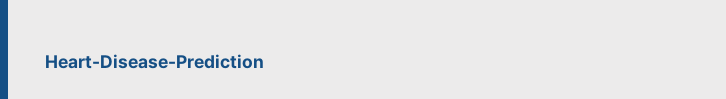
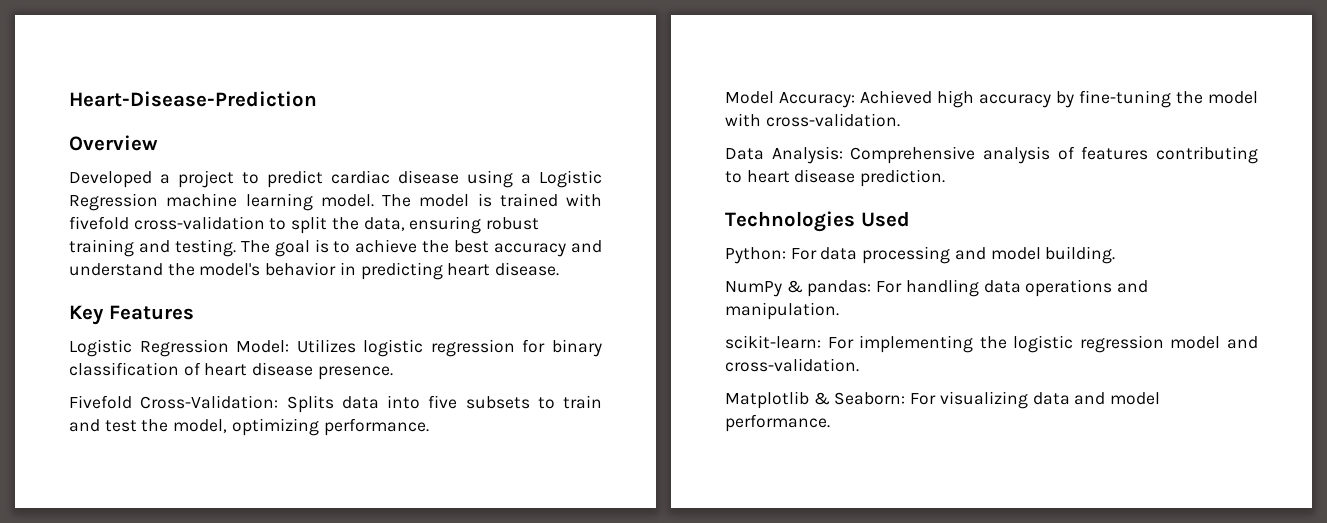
(264, 61) none -> [69,135,158,151] [69,170,602,188] [69,193,602,211] [69,216,540,234] [69,239,603,257] [69,262,560,280] [69,305,194,325] [69,339,602,357] [69,362,393,380] [69,395,602,413] [69,418,429,436] [725,90,1258,108] [725,113,900,127] [725,146,1258,164] [725,169,946,187] [725,211,910,232] [725,246,1116,264] [725,279,1149,297] [725,302,839,320] [725,335,1258,353] [725,358,859,372] [725,391,1161,409] [725,414,830,432] // Overview // Developed a project to predict cardiac disease using a Logistic Regression machine learning model. The model is trained with fivefold cross-validation to split the data, ensuring robust training and testing. The goal is to achieve the best accuracy and understand the model's behavior in predicting heart disease. // Key Features // Logistic Regression Model: Utilizes logistic regression for binary classification of heart disease presence. // Fivefold Cross-Validation: Splits data into five subsets to train and test the model, optimizing performance. // Model Accuracy: Achieved high accuracy by fine-tuning the model with cross-validation. // Data Analysis: Comprehensive analysis of features contributing to heart disease prediction. // Technologies Used // Python: For data processing and model building. // NumPy & pandas: For handling data operations and manipulation. // scikit-learn: For implementing the logistic regression model and cross-validation. // Matplotlib & Seaborn: For visualizing data and model performance.

